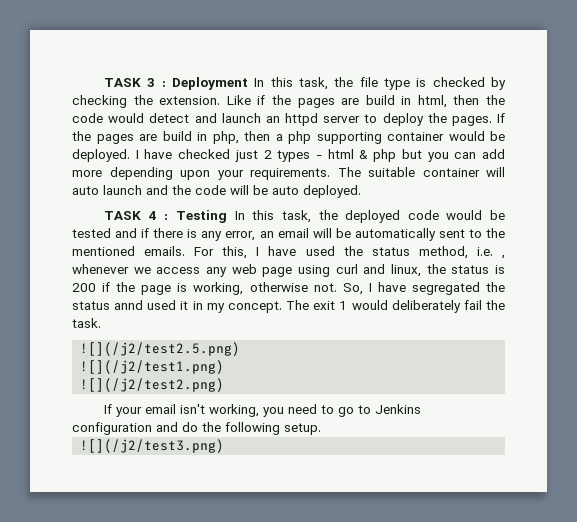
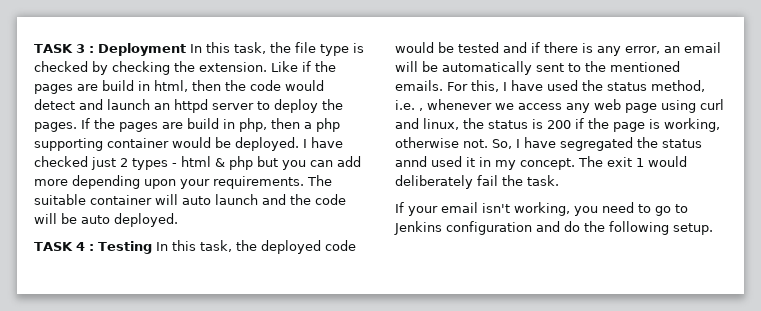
[80,342,241,356] [80,360,225,374] [80,378,225,392] // ![](/j2/test2.5.png) // ![](/j2/test1.png) // ![](/j2/test2.png) -> (559, 180) none
[80,439,225,453] // ![](/j2/test3.png) -> (713, 229) none

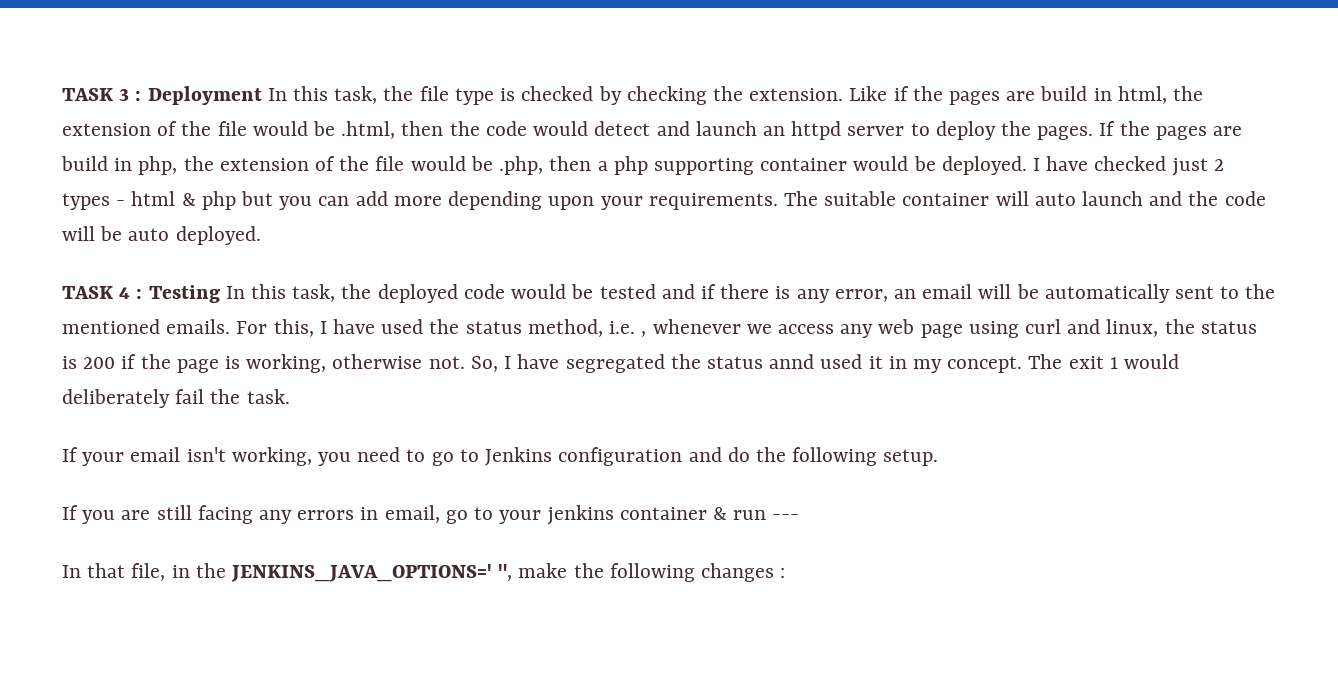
(188, 86) none -> [1173,86,1204,101] [62,121,396,139] the extension of the file would be .html,
(267, 125) none -> [183,156,544,175] the extension of the file would be .php,
(713, 229) none -> [62,505,800,525] [62,563,786,582] // If you are still facing any errors in email, go to your jenkins container & run --- // In that file, in the JENKINS_JAVA_OPTIONS=' ", make the following changes :

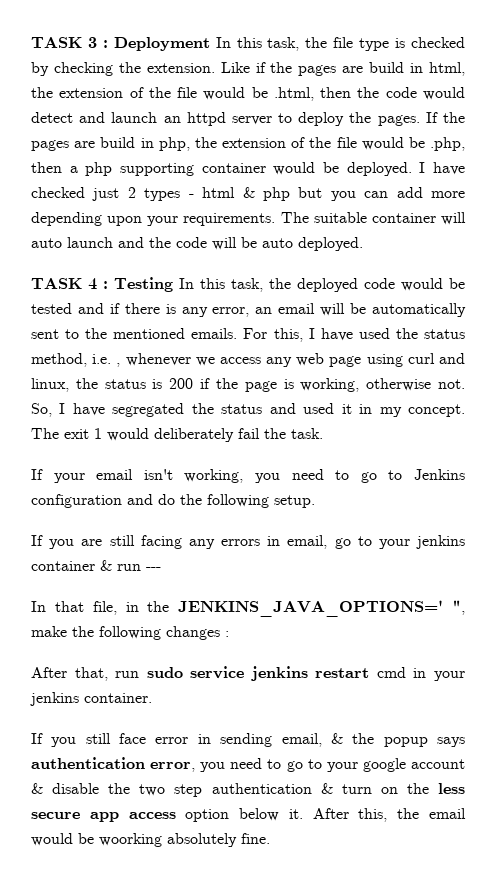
[769,354,815,369] annd -> [269,403,296,414] and
(786, 573) none -> [31,666,465,681] [30,692,152,706] [31,733,466,747] [31,757,465,772] [31,783,466,797] [31,808,466,822] [31,833,270,847] // After that, run sudo service jenkins restart cmd in your jenkins container. // If you still face error in sending email, & the popup says authentication error, you need to go to your google account & disable the two step authentication & turn on the less secure app access option below it. After this, the email would be woorking absolutely fine.

